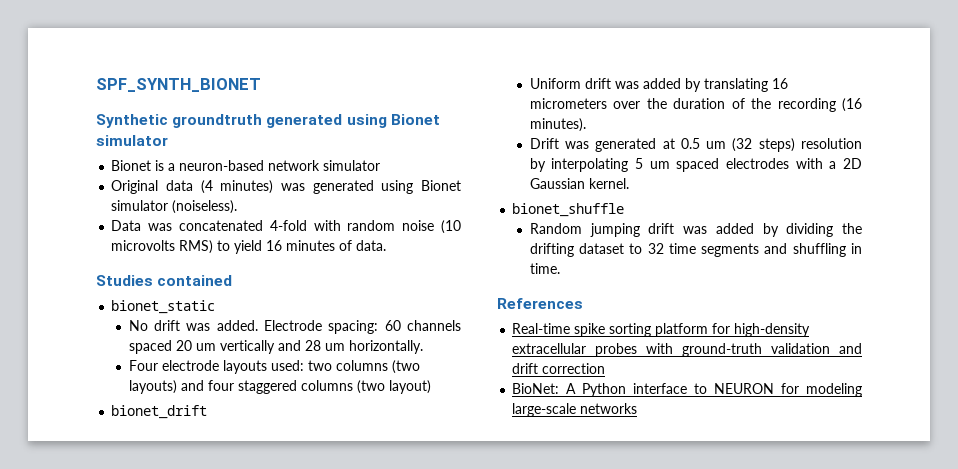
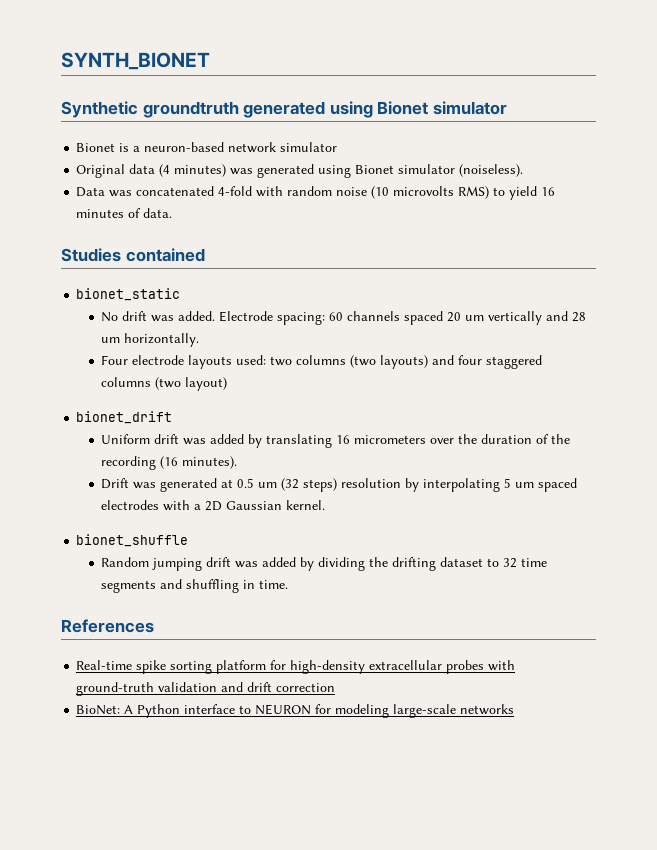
[96,78,261,92] SPF_SYNTH_BIONET -> [61,52,210,70] SYNTH_BIONET

